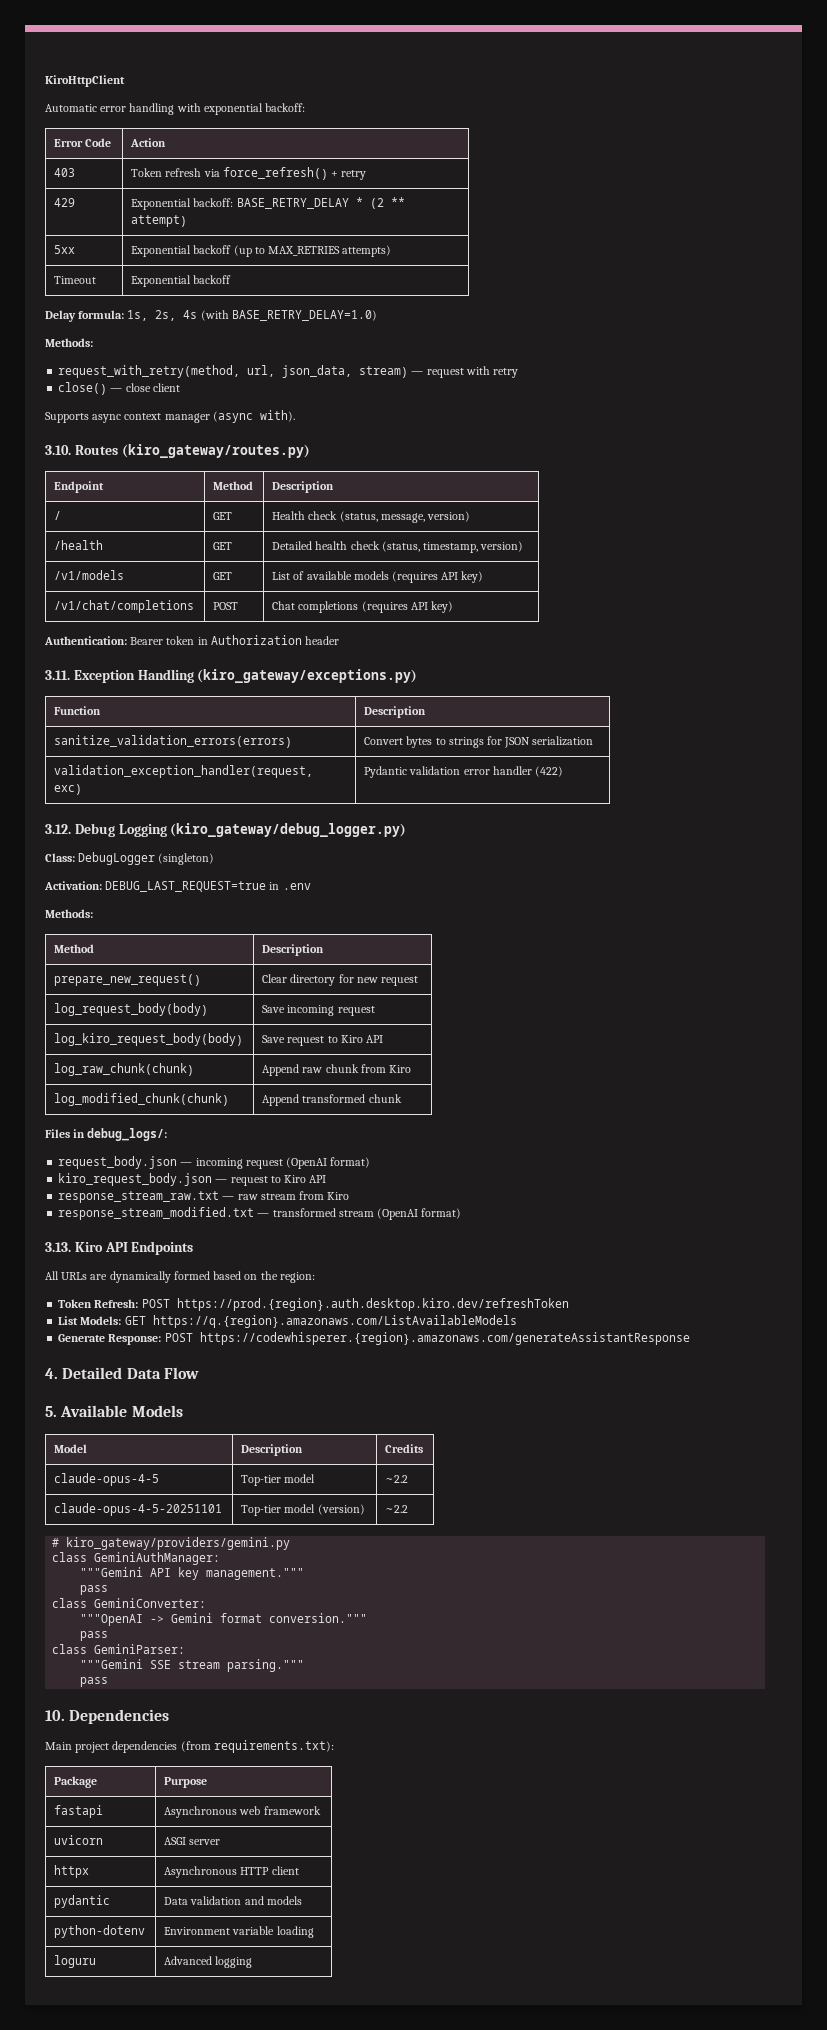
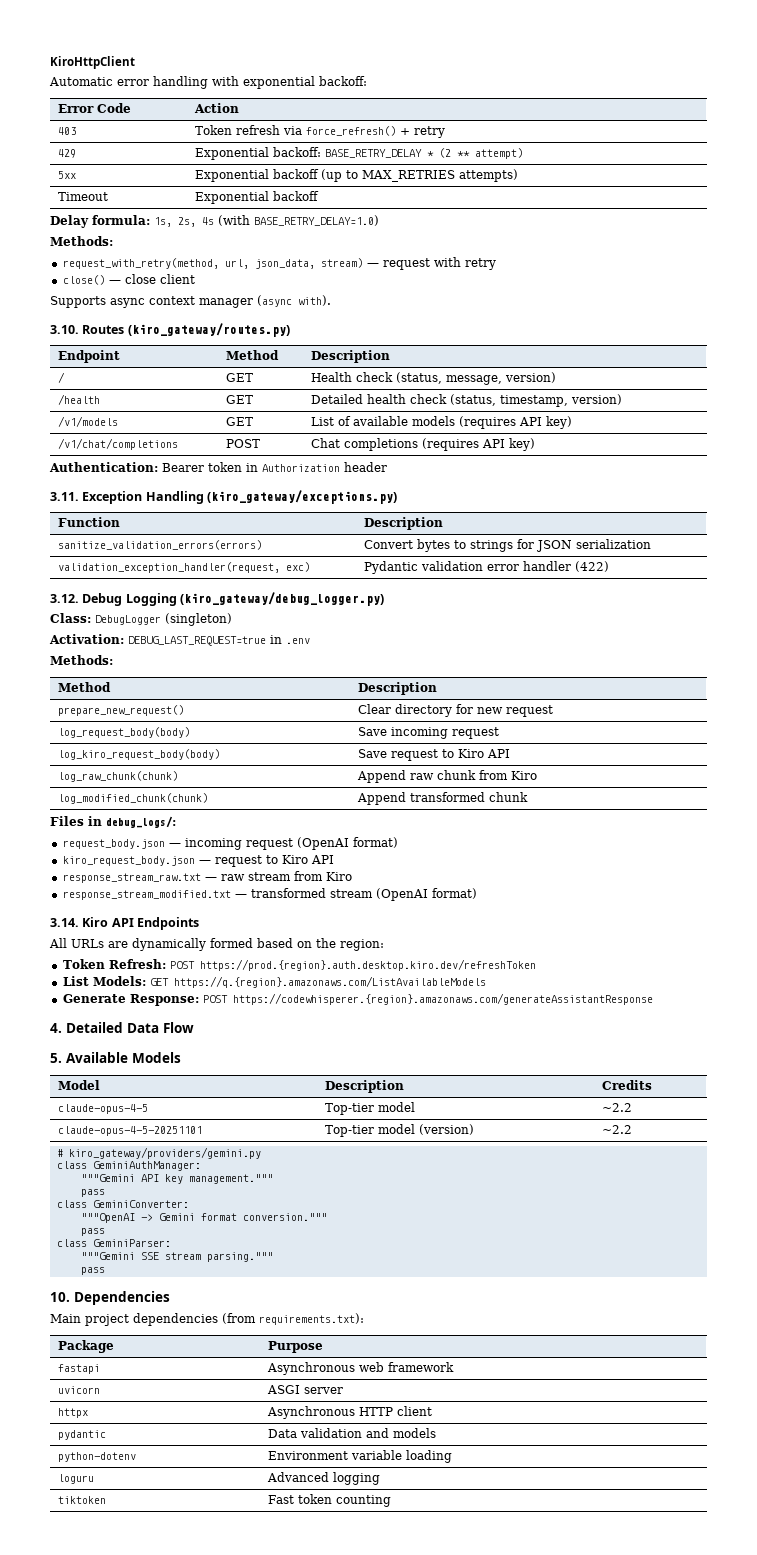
[45,1242,71,1252] 3.13. -> [50,918,79,927] 3.14.
(253, 1962) none -> [58,1496,107,1504] [268,1494,392,1507] // tiktoken | Fast token counting

